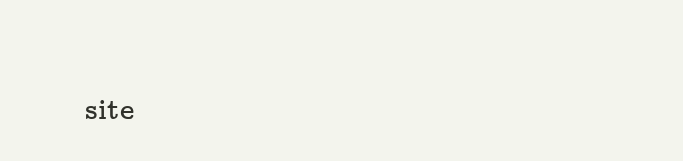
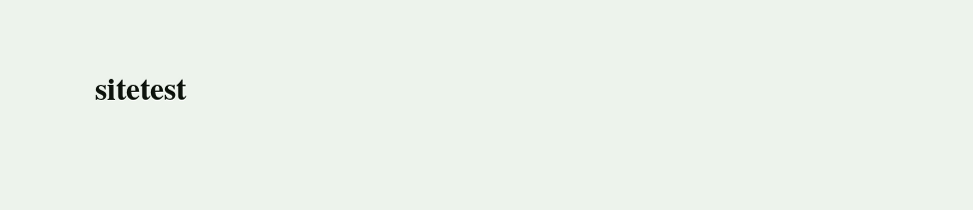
[85,100,134,119] site -> [94,78,187,100] sitetest

